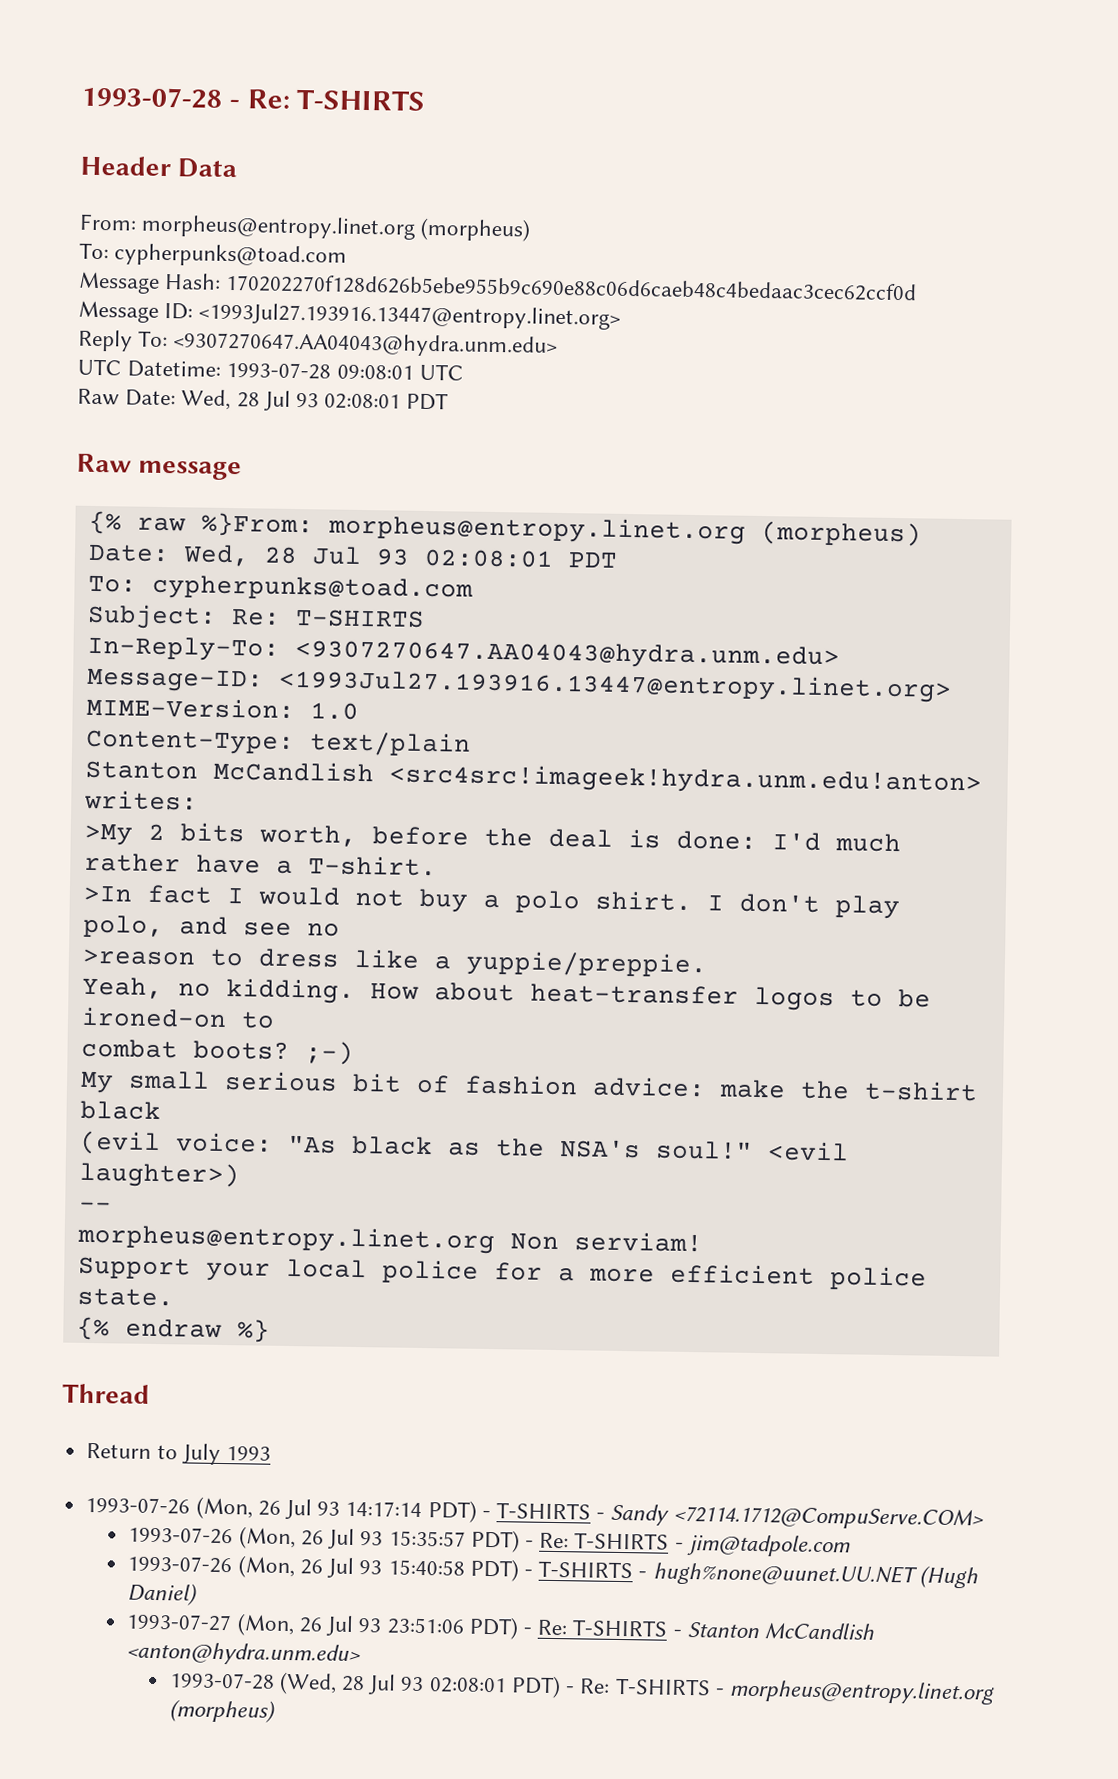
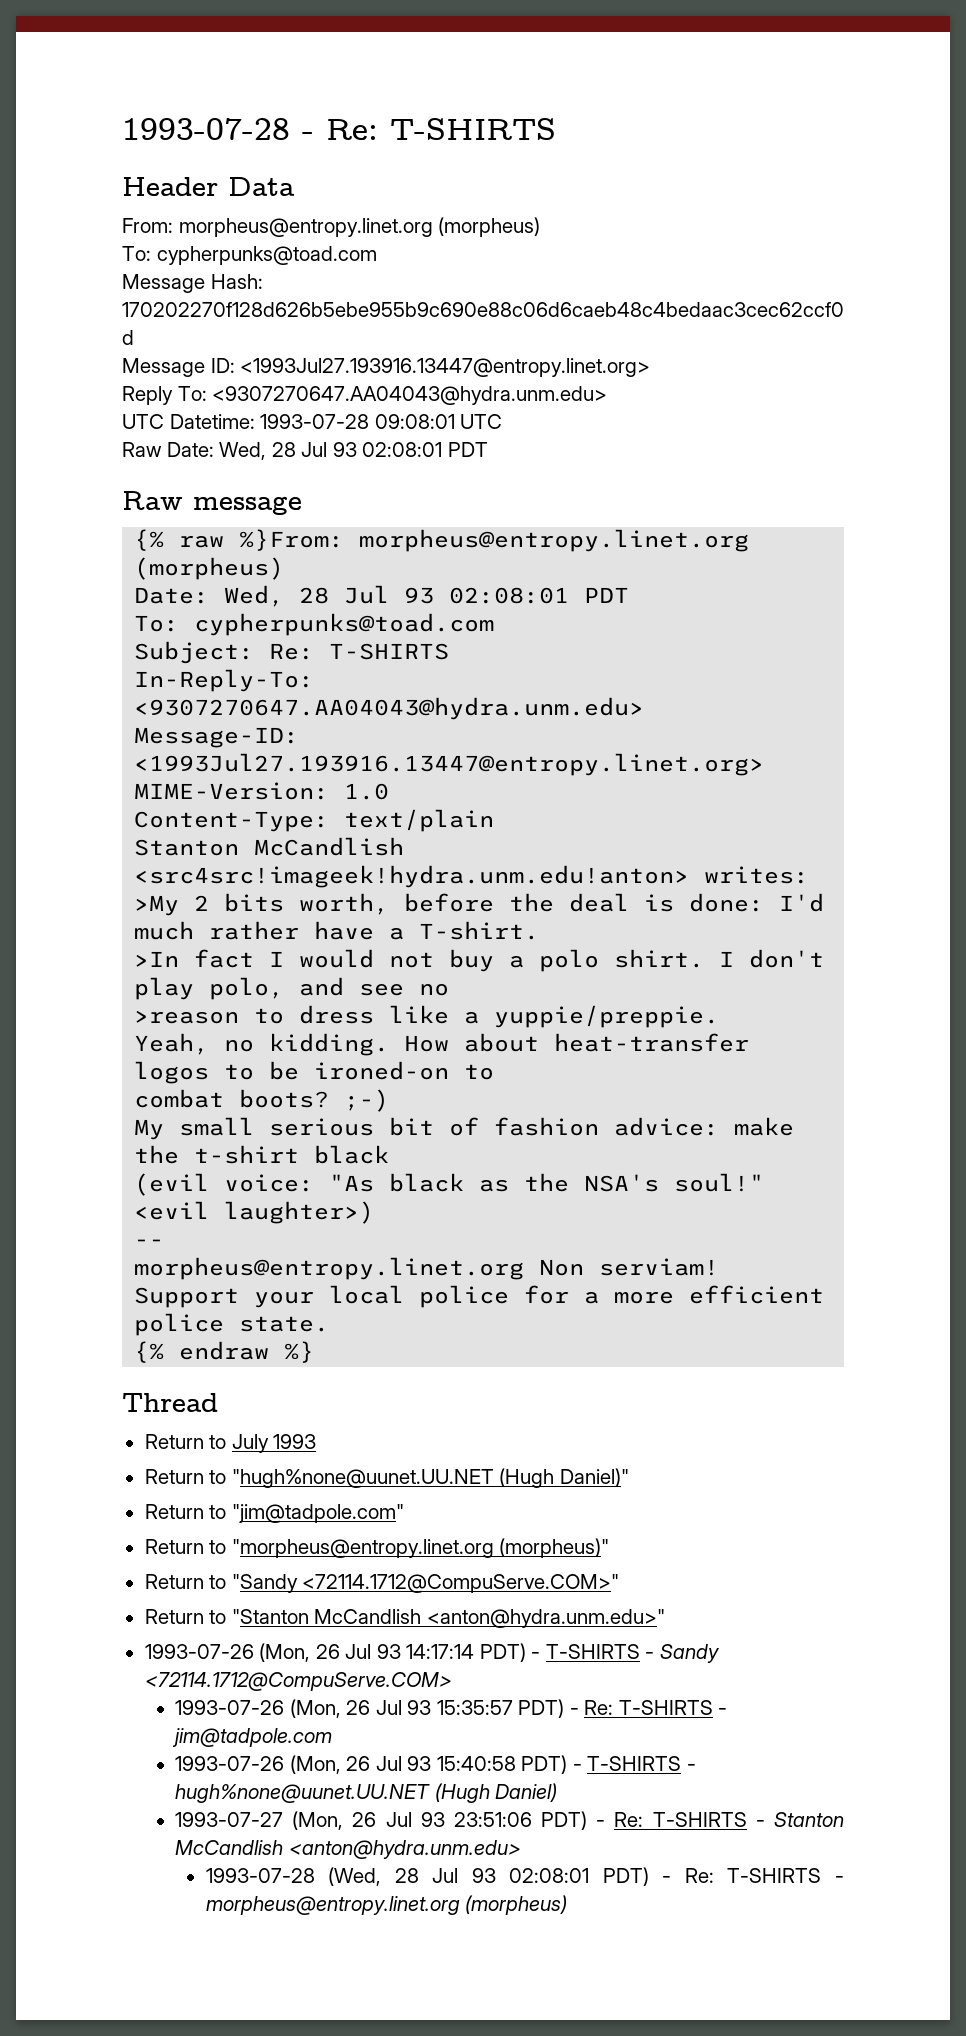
(271, 1453) none -> [144,1468,629,1488] [144,1504,404,1523] [144,1538,610,1558] [144,1574,620,1593] [144,1609,665,1628] // Return to "hugh%none@uunet.UU.NET (Hugh Daniel)" // Return to "jim@tadpole.com" // Return to "morpheus@entropy.linet.org (morpheus)" // Return to "Sandy <72114.1712@CompuServe.COM>" // Return to "Stanton McCandlish <anton@hydra.unm.edu>"

